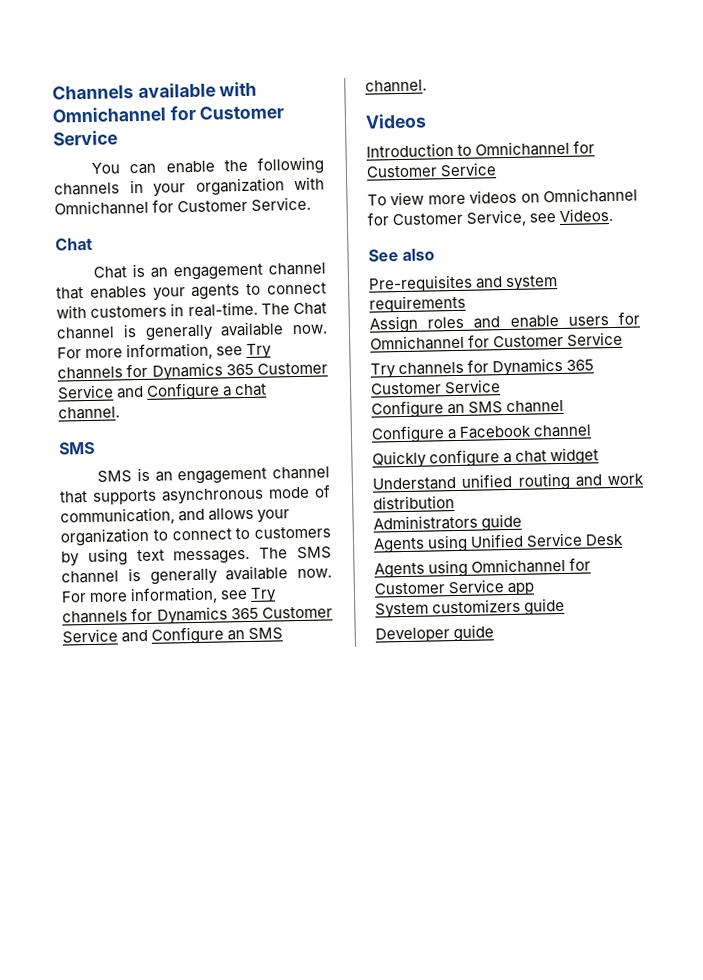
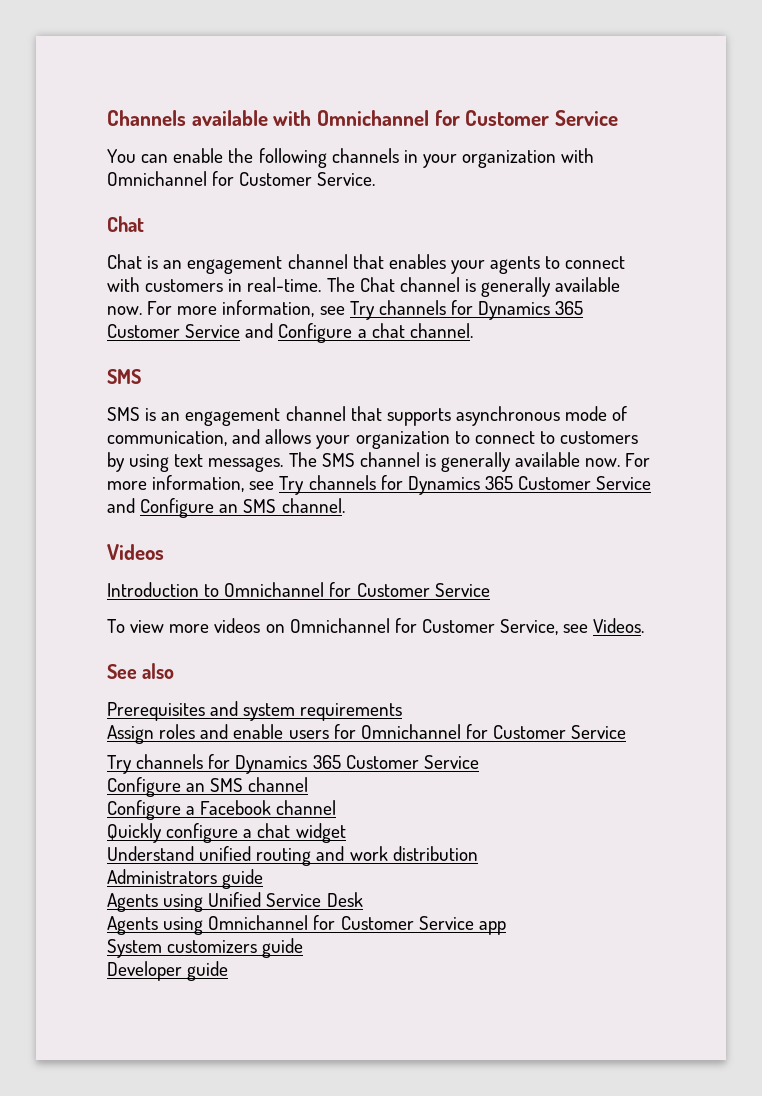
[368,274,473,293] Pre-requisites -> [107,702,205,721] Prerequisites

